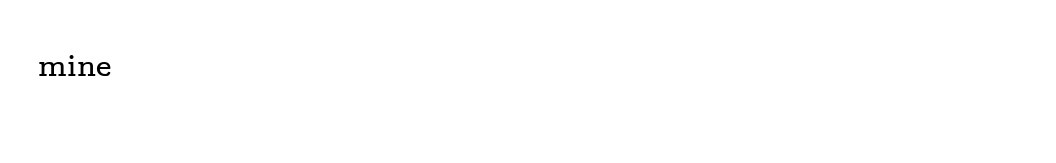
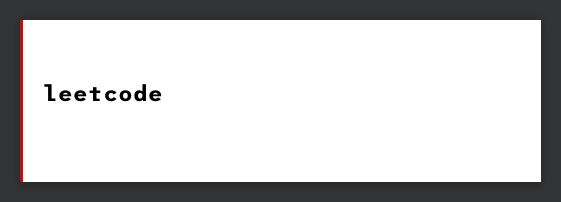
[38,55,111,76] mine -> [43,84,163,102] leetcode

